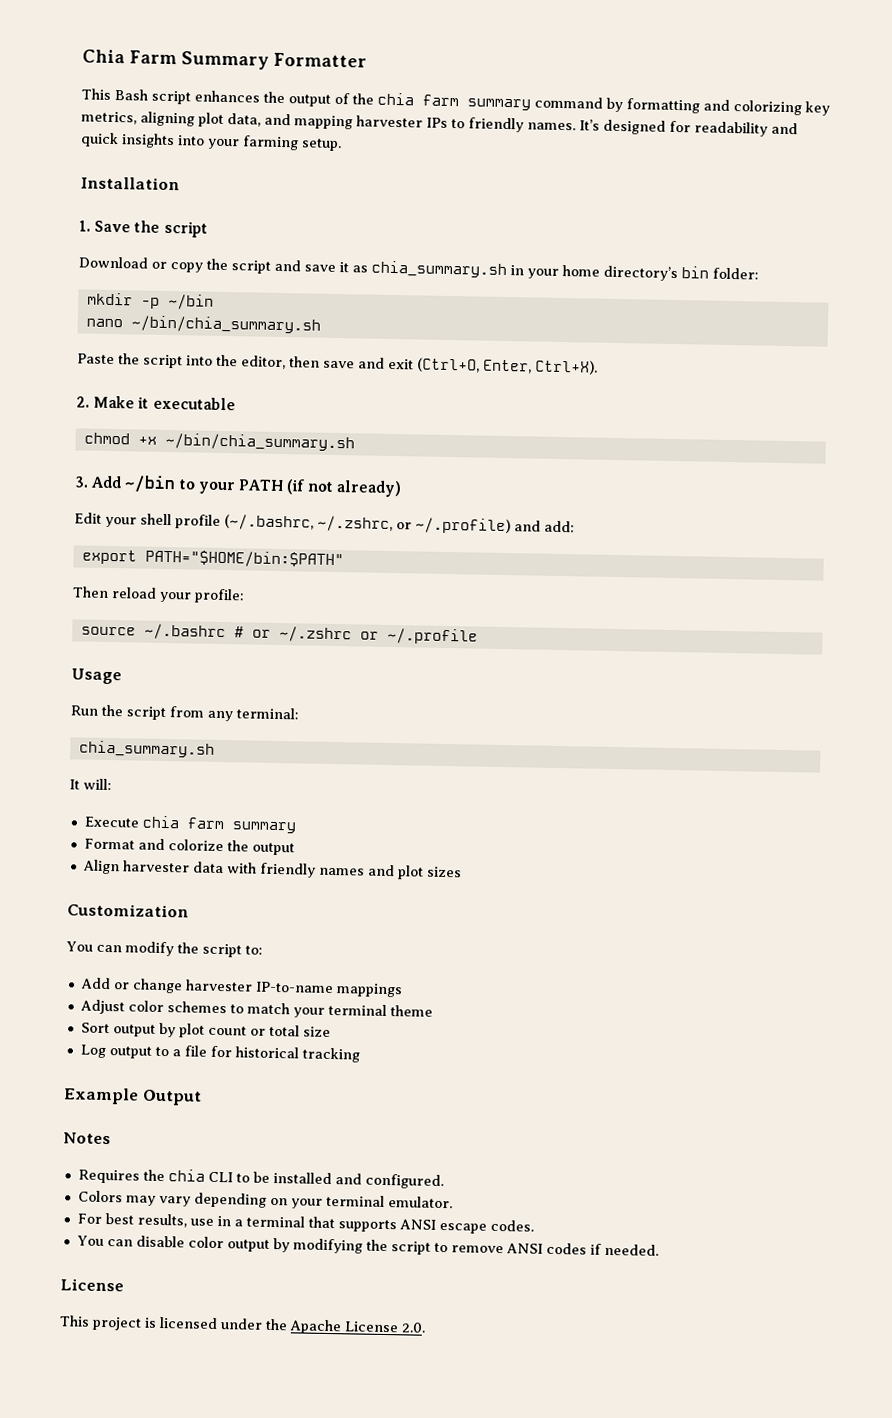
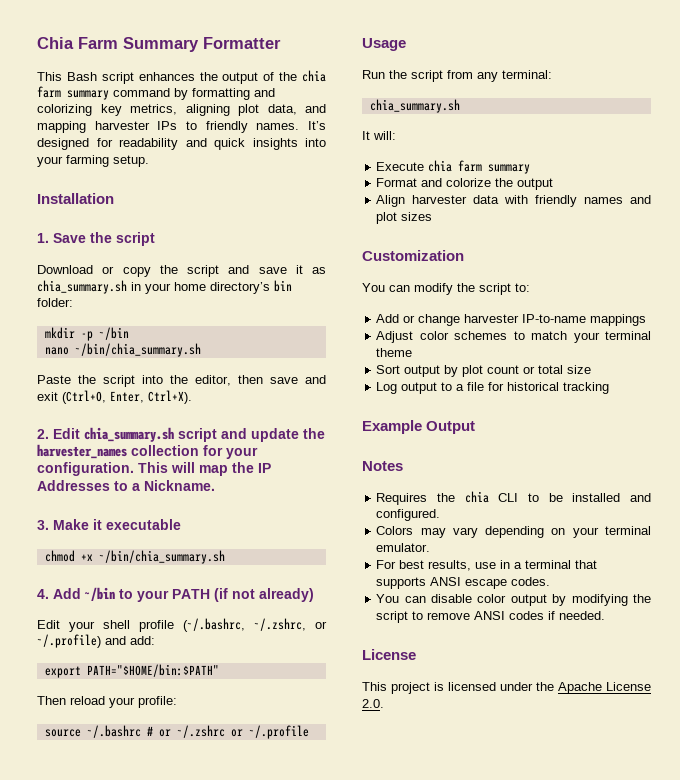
(90, 402) none -> [53,427,325,442] [37,444,258,459] [37,462,271,476] [37,480,215,491] [37,520,49,530] Edit chia_summary.sh script and update the harvester_names collection for your configuration. This will map the IP Addresses to a Nickname. // 3.
[74,476,89,488] 3. -> [37,589,49,599] 4.

